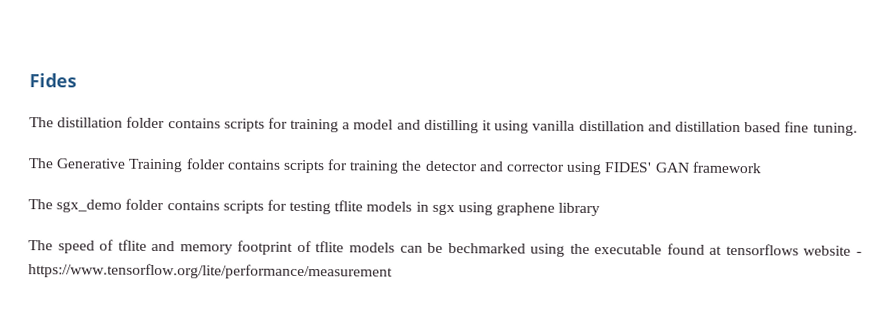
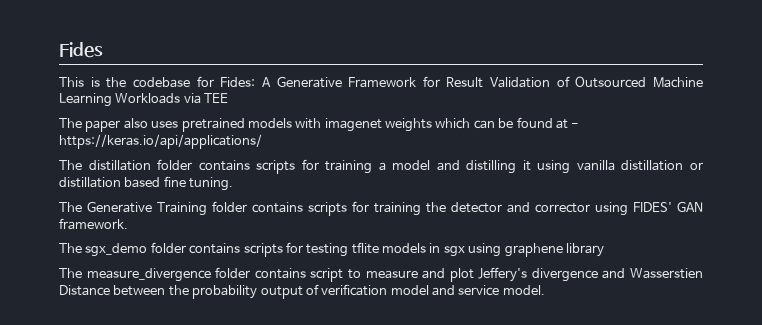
(77, 80) none -> [59,76,704,88] [59,93,229,107] [59,117,580,132] [59,134,262,149] // This is the codebase for Fides: A Generative Framework for Result Validation of Outsourced Machine Learning Workloads via TEE // The paper also uses pretrained models with imagenet weights which can be found at - https://keras.io/api/applications/
[647,121,672,132] and -> [690,162,704,170] or
[691,161,762,174] framework -> [59,218,128,230] framework.
[57,239,862,257] [28,263,393,280] speed of tflite and memory footprint of tflite models can be bechmarked using the executable found at tensorflows website - https://www.tensorflow.org/lite/performance/measurement -> [86,267,703,282] [59,284,545,299] measure_divergence folder contains script to measure and plot Jeffery's divergence and Wasserstien Distance between the probability output of verification model and service model.

